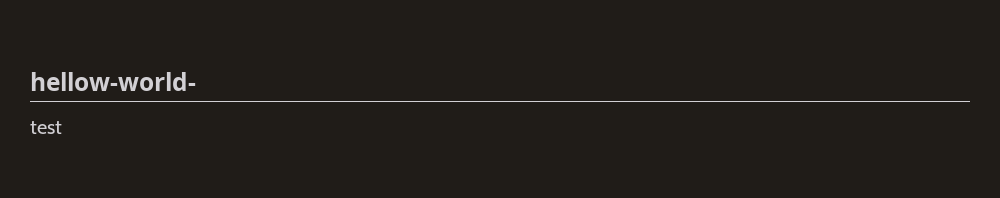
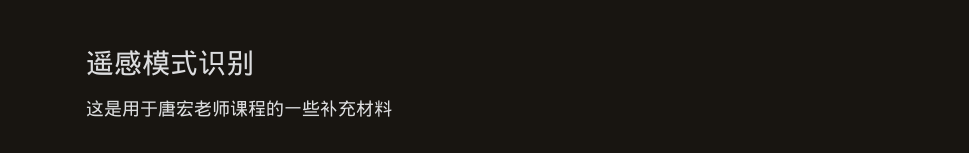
[30,72,196,91] [30,121,62,134] hellow-world- // test -> [86,50,254,76] [86,100,392,117] 遥感模式识别 // 这是用于唐宏老师课程的一些补充材料

